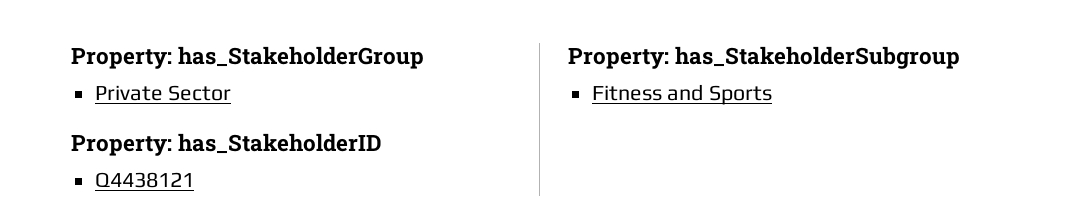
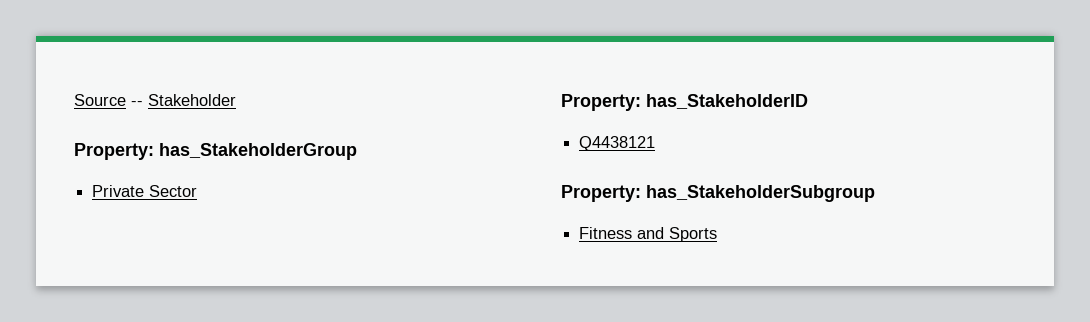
(71, 58) none -> [74,94,236,106] Source -- Stakeholder //

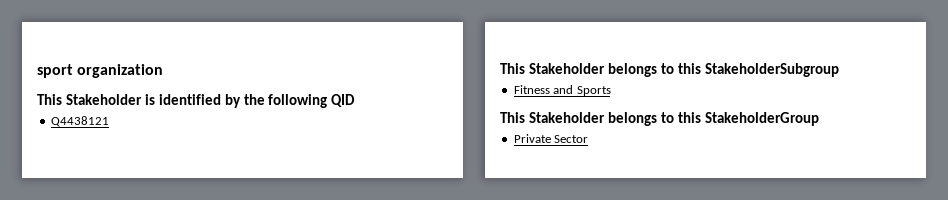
[74,94,236,106] [74,143,357,160] [92,185,198,197] [561,94,808,111] [579,136,656,151] [561,185,875,202] [579,227,718,242] Source -- Stakeholder // Property: has_StakeholderGroup // Private Sector // Property: has_StakeholderID // Q4438121 // Property: has_StakeholderSubgroup // Fitness and Sports -> [37,64,164,78] [37,94,356,108] [50,116,109,127] [500,63,839,77] [513,85,611,96] [500,112,819,126] [513,134,589,143] sport organization // This Stakeholder is identified by the following QID // Q4438121 // This Stakeholder belongs to this StakeholderSubgroup // Fitness and Sports // This Stakeholder belongs to this StakeholderGroup // Private Sector

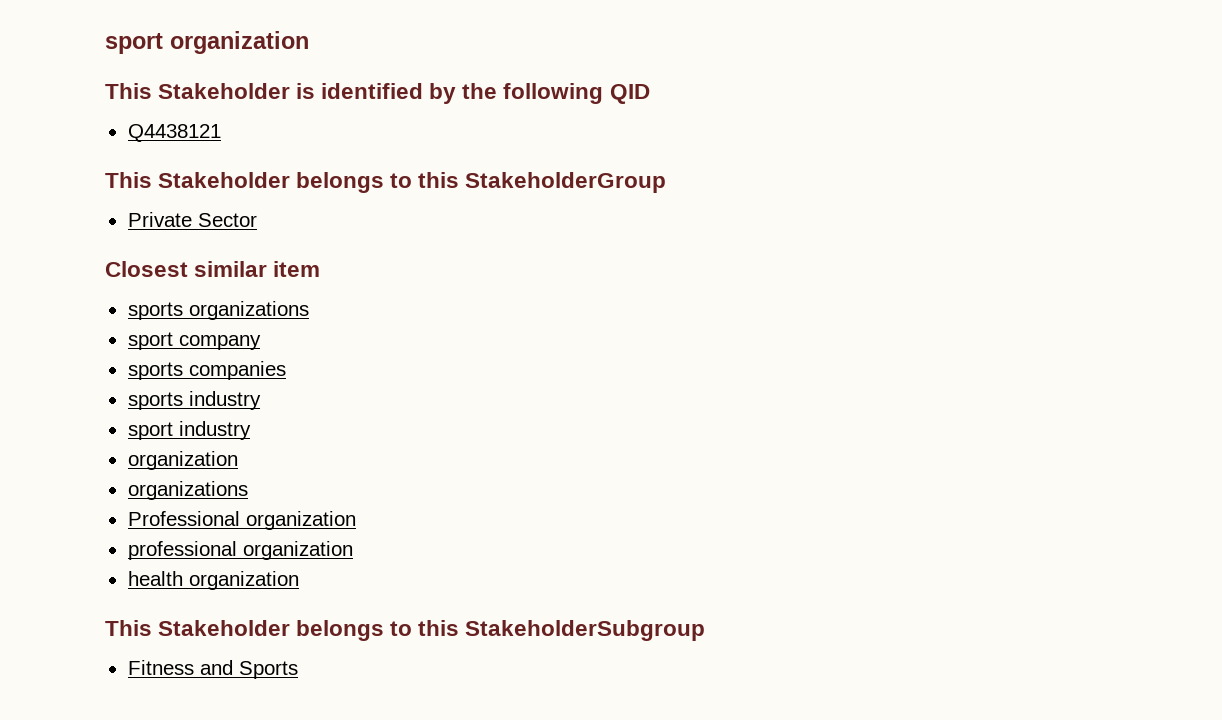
[704,63,839,77] [513,85,611,96] [500,112,819,126] [513,134,589,143] StakeholderSubgroup // Fitness and Sports // This Stakeholder belongs to this StakeholderGroup // Private Sector -> [465,172,667,193] [127,212,257,227] [105,261,321,277] [127,301,309,320] [127,332,261,350] [127,361,286,380] [127,391,261,410] [127,421,251,440] [127,451,238,470] [127,481,248,500] [127,511,356,530] [127,541,353,560] [127,571,299,590] [105,620,706,641] [127,660,298,679] StakeholderGroup // Private Sector // Closest similar item // sports organizations // sport company // sports companies // sports industry // sport industry // organization // organizations // Professional organization // professional organization // health organization // This Stakeholder belongs to this StakeholderSubgroup // Fitness and Sports

